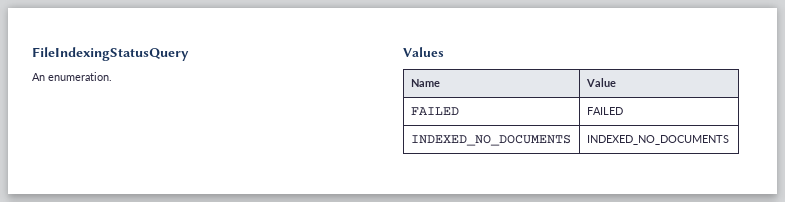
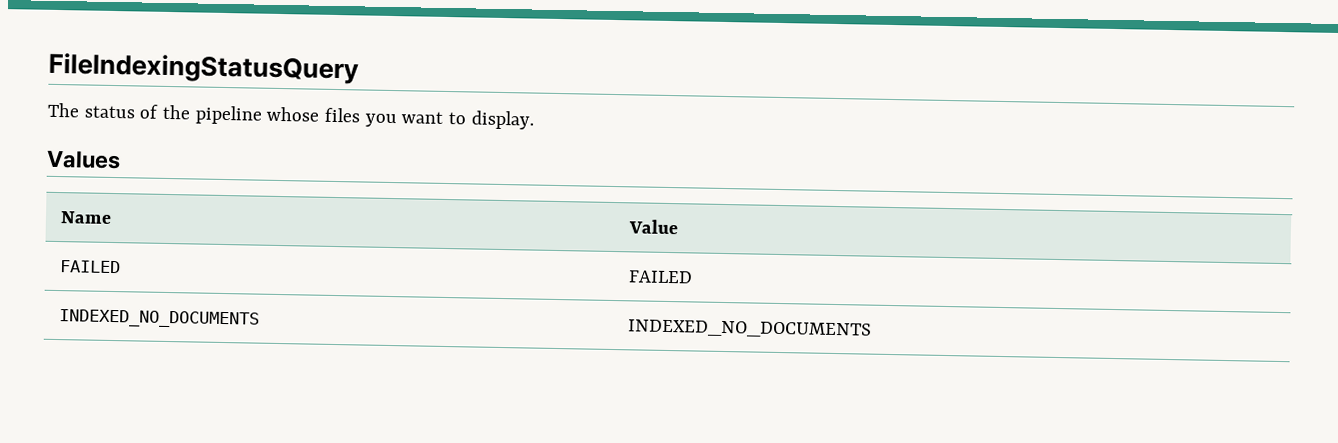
[32,72,112,81] An enumeration. -> [47,102,534,130] The status of the pipeline whose files you want to display.

